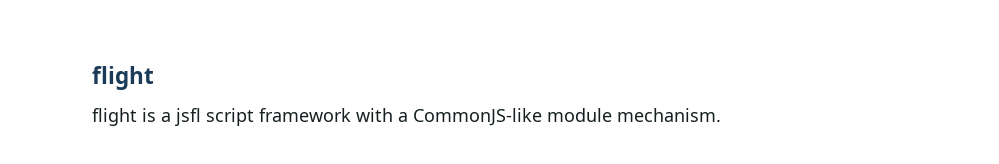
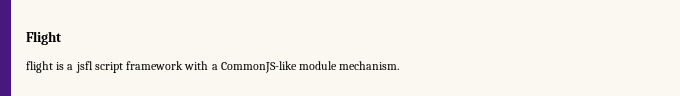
[92,66,154,90] flight -> [26,31,62,45] Flight

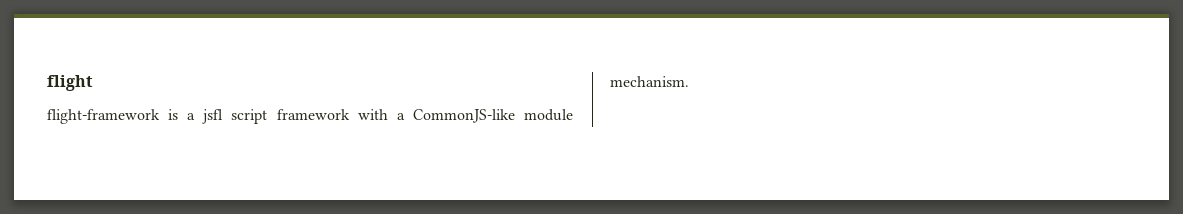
[26,31,62,45] [26,61,53,73] Flight // flight -> [47,75,93,91] [47,109,160,124] flight // flight-framework

